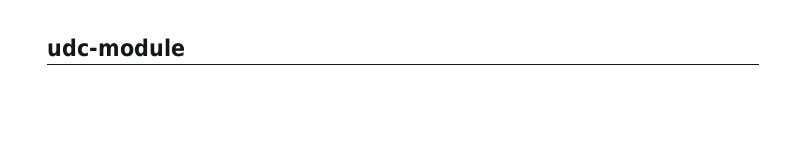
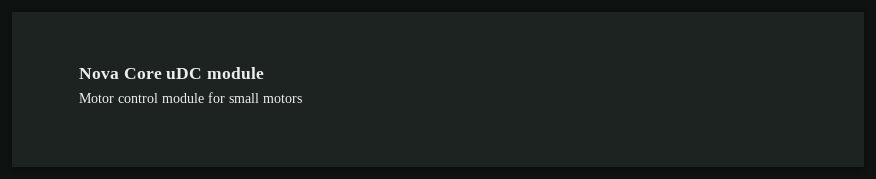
[47,38,185,57] udc-module -> [79,67,265,79] [79,92,302,103] Nova Core uDC module // Motor control module for small motors

